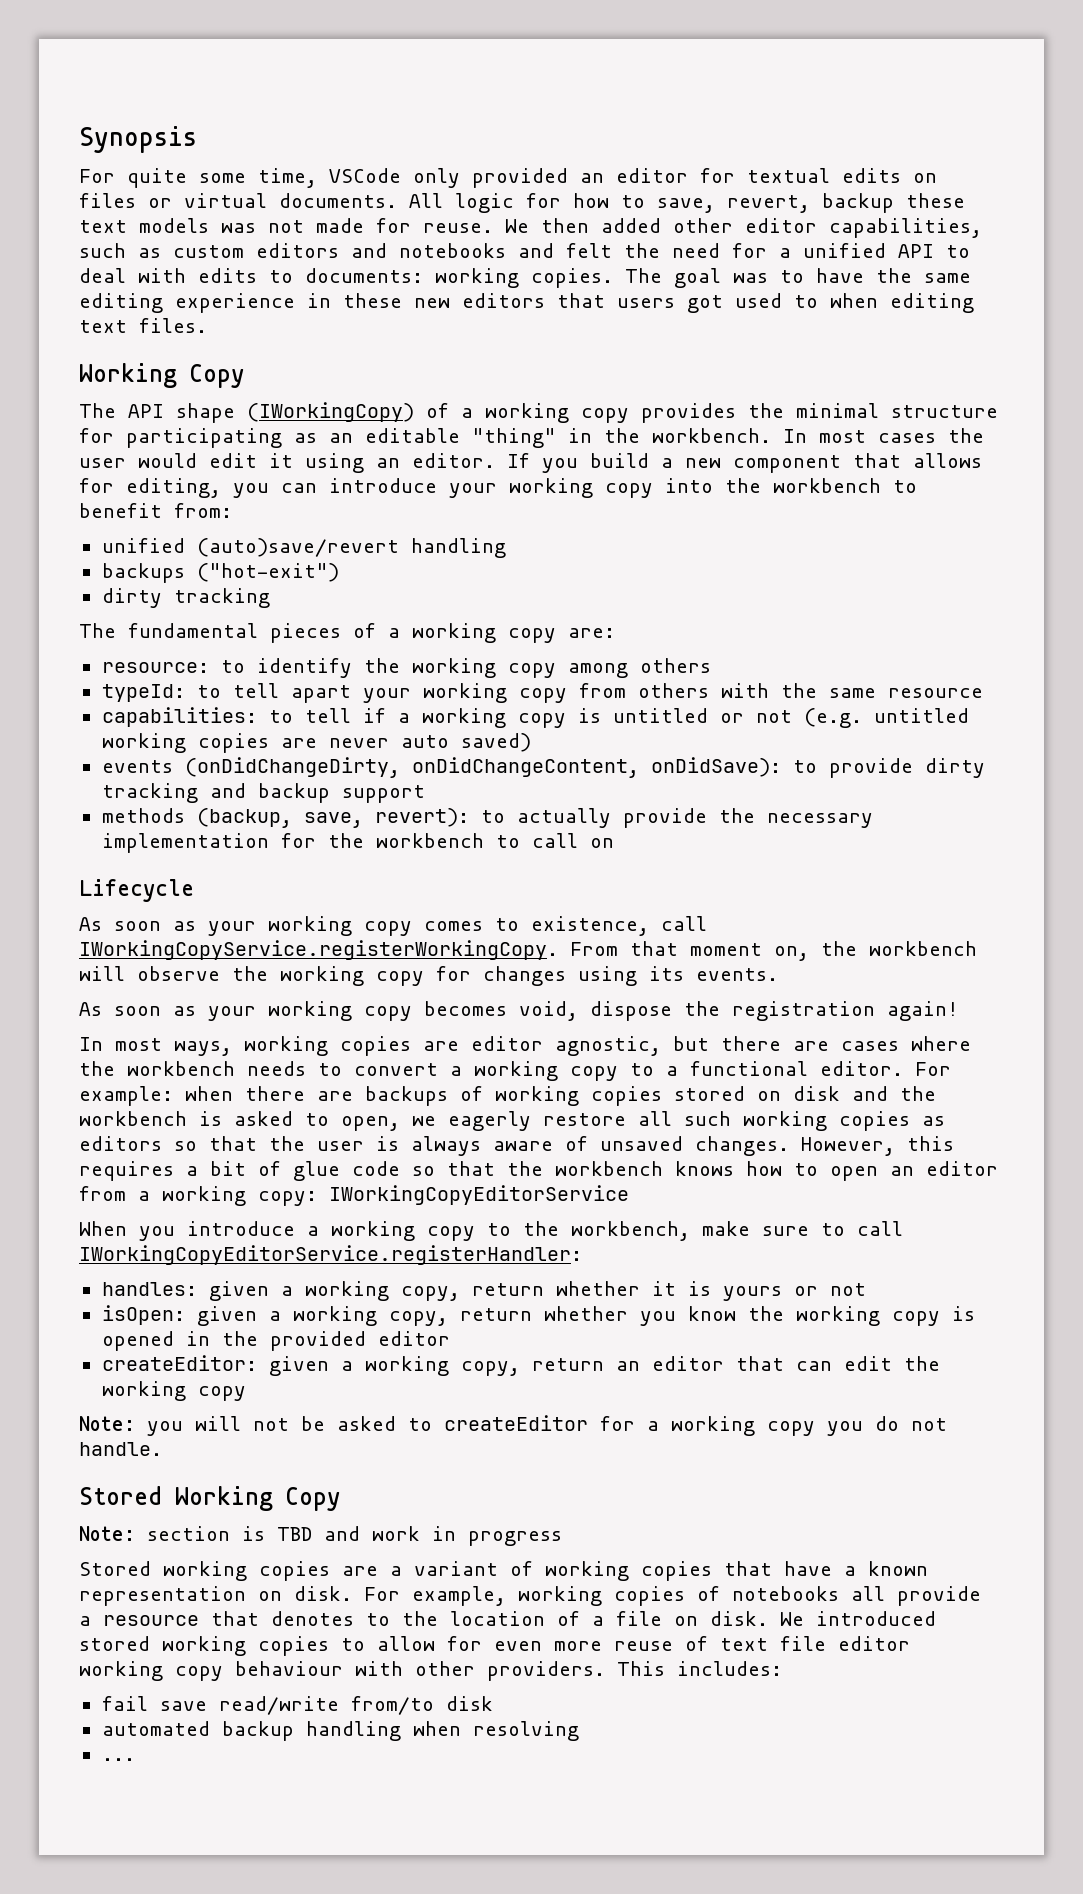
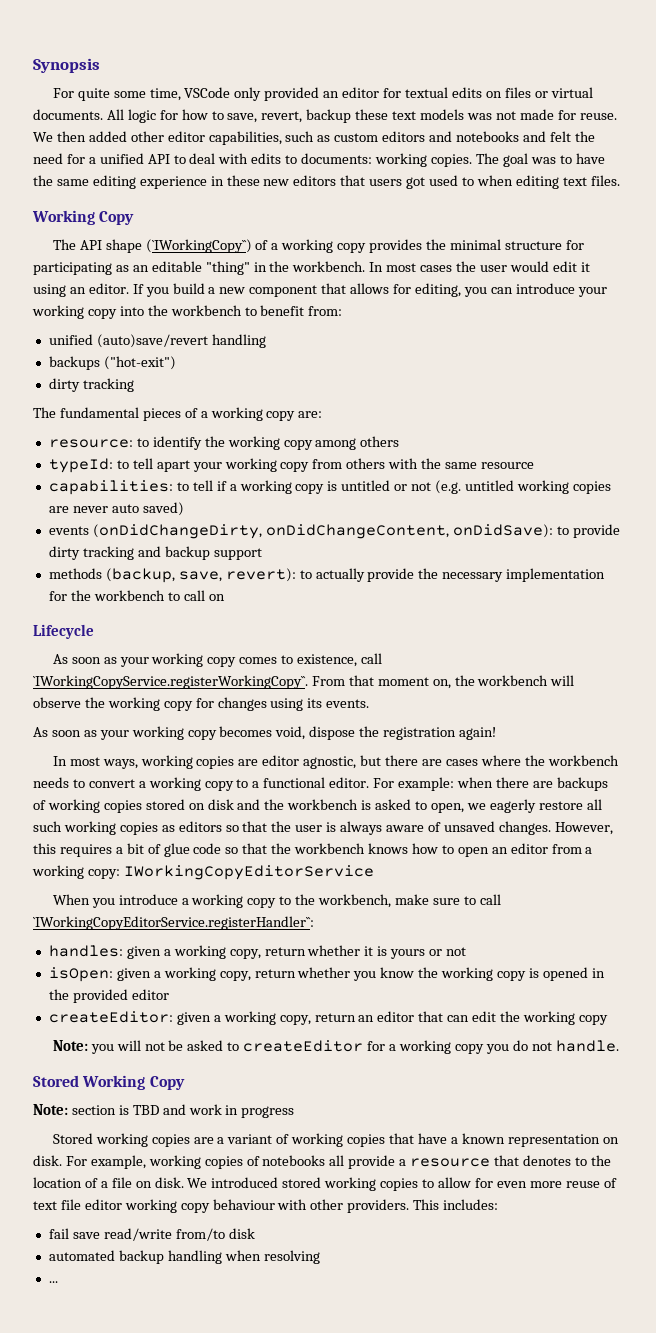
[247,402,414,422] (IWorkingCopy) -> [145,239,252,253] (`IWorkingCopy``)
[79,940,558,960] IWorkingCopyService.registerWorkingCopy. -> [33,675,308,689] `IWorkingCopyService.registerWorkingCopy``.
[79,1245,582,1265] IWorkingCopyEditorService.registerHandler: -> [33,916,314,930] `IWorkingCopyEditorService.registerHandler``:

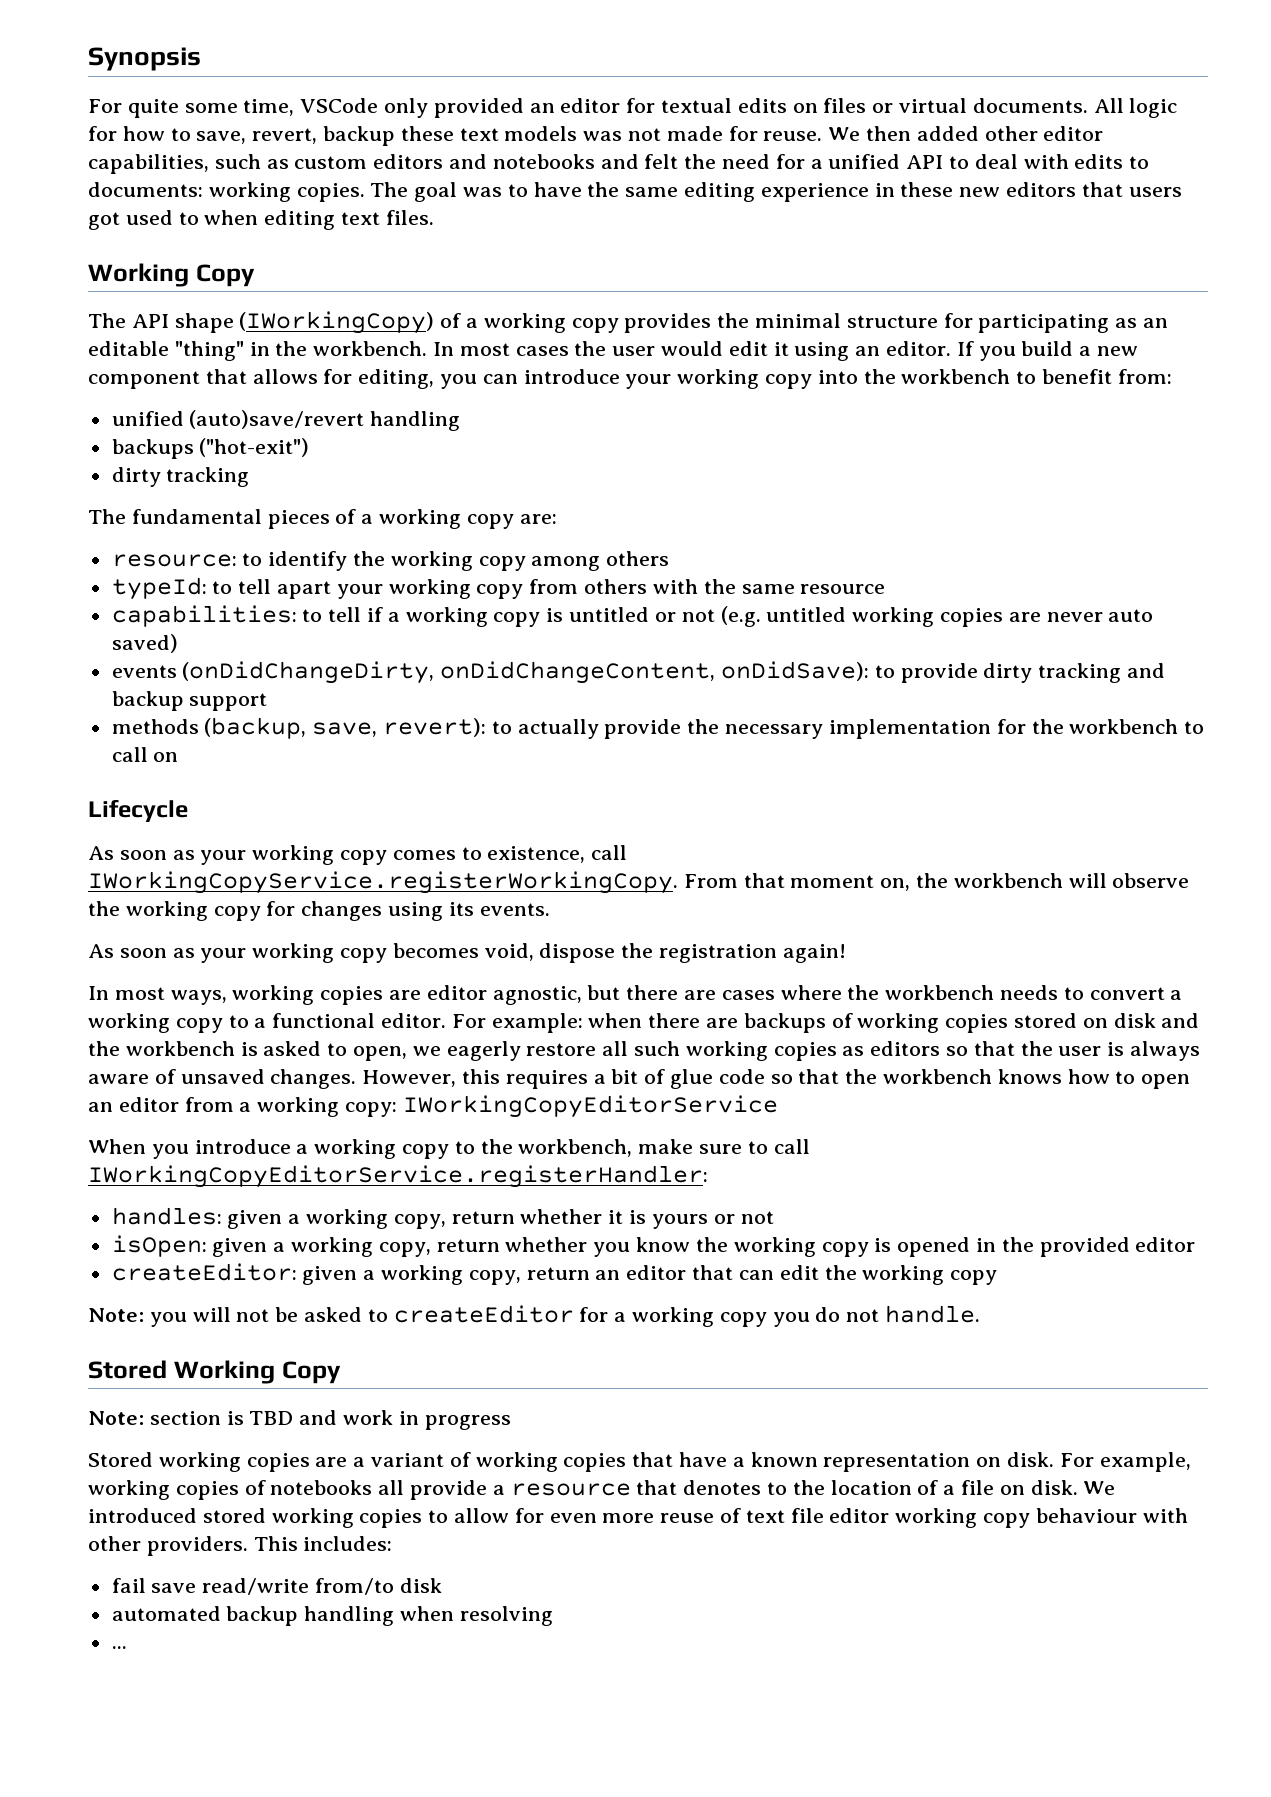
[145,239,252,253] (`IWorkingCopy``) -> [239,311,435,334] (IWorkingCopy)
[33,675,308,689] `IWorkingCopyService.registerWorkingCopy``. -> [88,871,678,894] IWorkingCopyService.registerWorkingCopy.
[33,916,314,930] `IWorkingCopyEditorService.registerHandler``: -> [88,1165,708,1188] IWorkingCopyEditorService.registerHandler:

